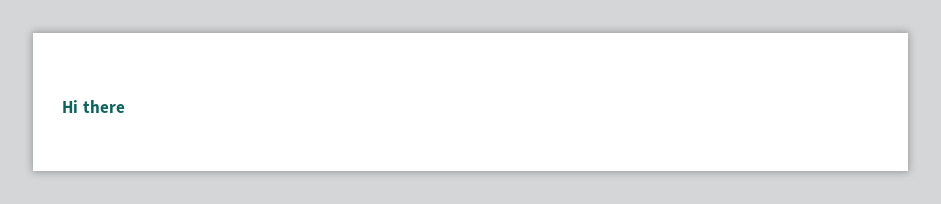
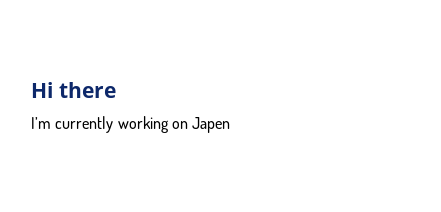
(125, 106) none -> [31,116,231,133] // I’m currently working on Japen

